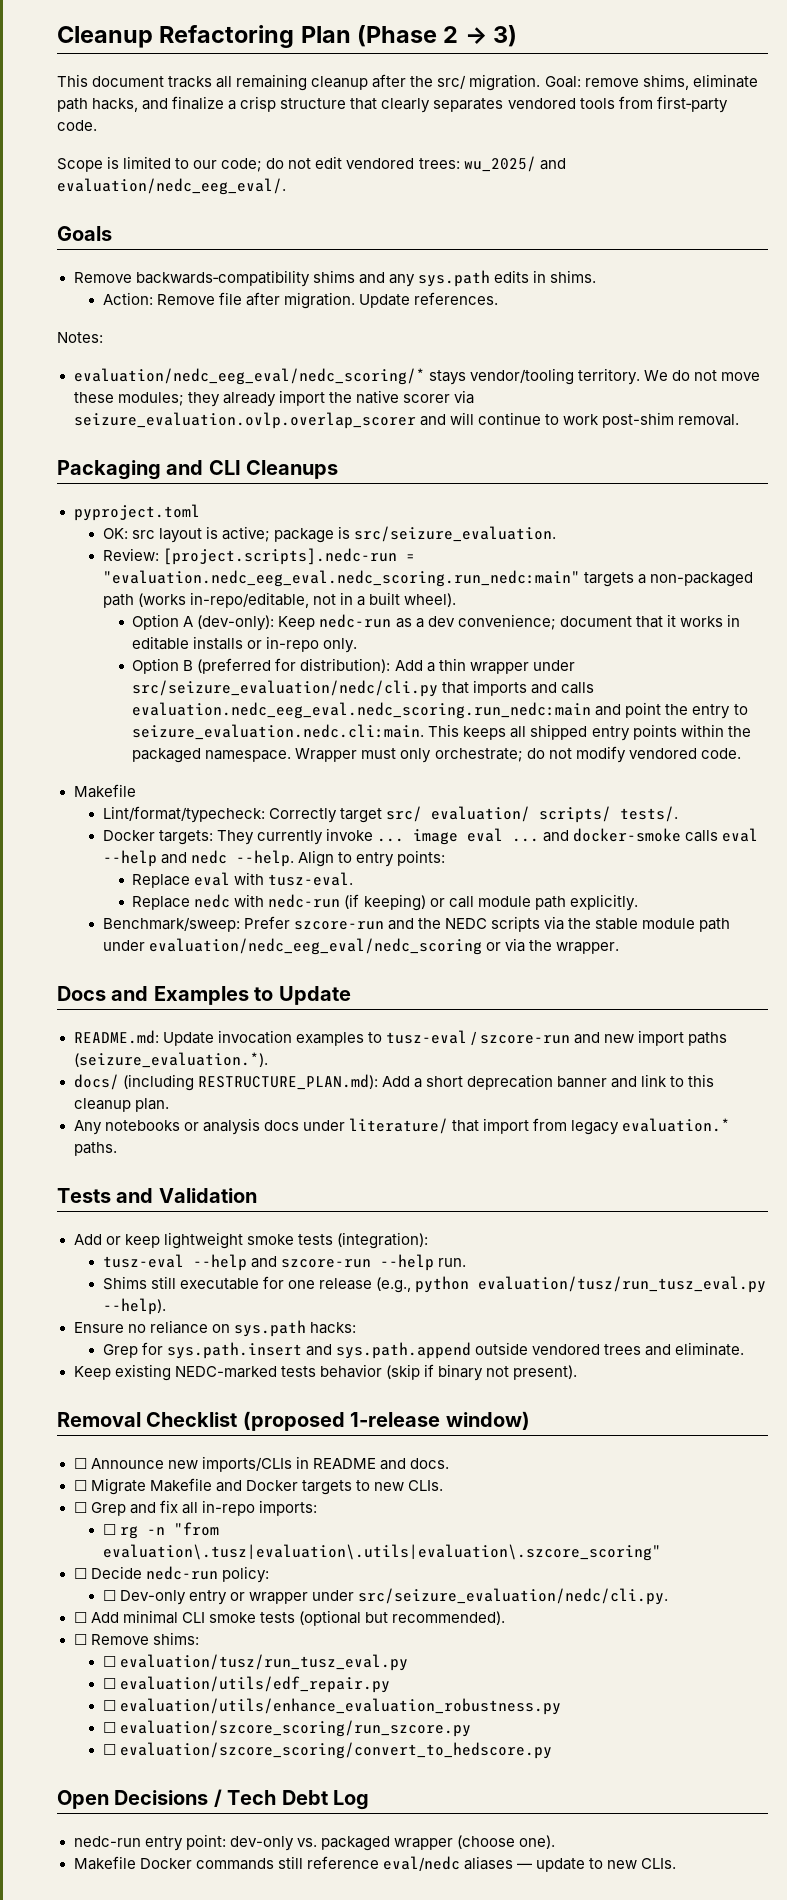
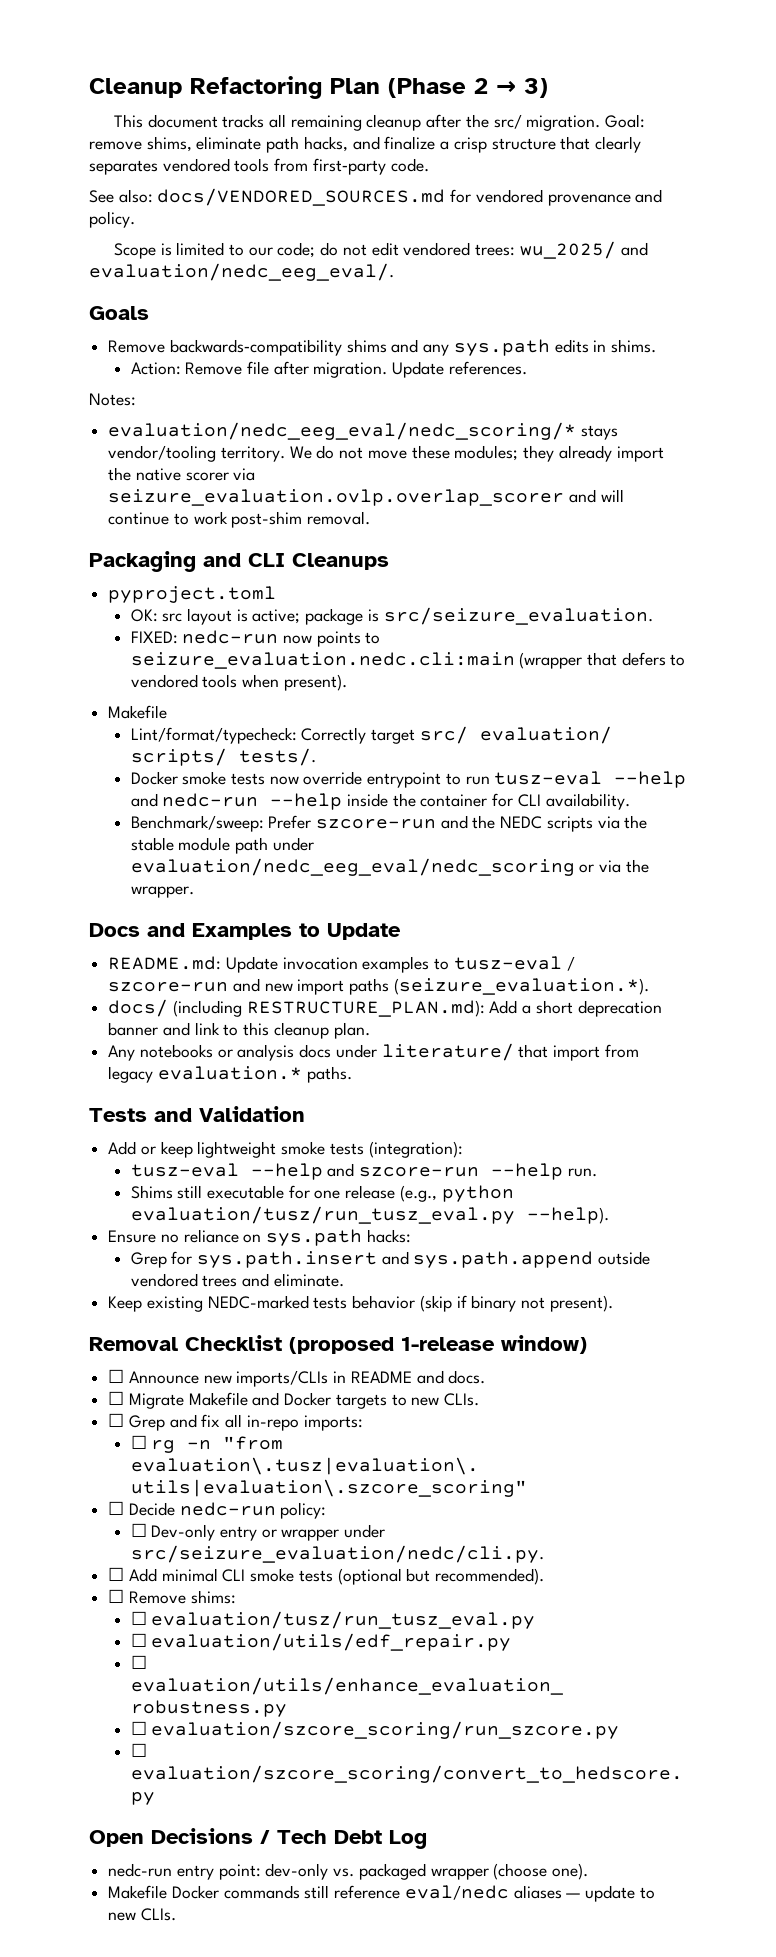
(97, 125) none -> [89,188,663,206] [89,211,135,228] // See also: docs/VENDORED_SOURCES.md for vendored provenance and policy.
[102,548,415,565] [102,570,754,587] [102,592,457,608] [132,614,740,631] [132,636,358,653] [132,658,575,674] [132,680,595,697] [132,702,748,719] [132,724,751,741] [132,746,741,763] Review: [project.scripts].nedc-run = "evaluation.nedc_eeg_eval.nedc_scoring.run_nedc:main" targets a non-packaged path (works in-repo/editable, not in a built wheel). // Option A (dev-only): Keep nedc-run as a dev convenience; document that it works in editable installs or in-repo only. // Option B (preferred for distribution): Add a thin wrapper under src/seizure_evaluation/nedc/cli.py that imports and calls evaluation.nedc_eeg_eval.nedc_scoring.run_nedc:main and point the entry to seizure_evaluation.nedc.cli:main. This keeps all shipped entry points within the packaged namespace. Wrapper must only orchestrate; do not modify vendored code. -> [130,630,381,647] [130,652,686,669] [130,674,347,691] FIXED: nedc-run now points to seizure_evaluation.nedc.cli:main (wrapper that defers to vendored tools when present).
[158,828,759,845] [102,850,446,867] [132,872,354,888] [132,894,638,911] targets: They currently invoke ... image eval ... and docker-smoke calls eval --help and nedc --help. Align to entry points: // Replace eval with tusz-eval. // Replace nedc with nedc-run (if keeping) or call module path explicitly. -> [182,771,687,788] [130,793,630,810] smoke tests now override entrypoint to run tusz-eval --help and nedc-run --help inside the container for CLI availability.

